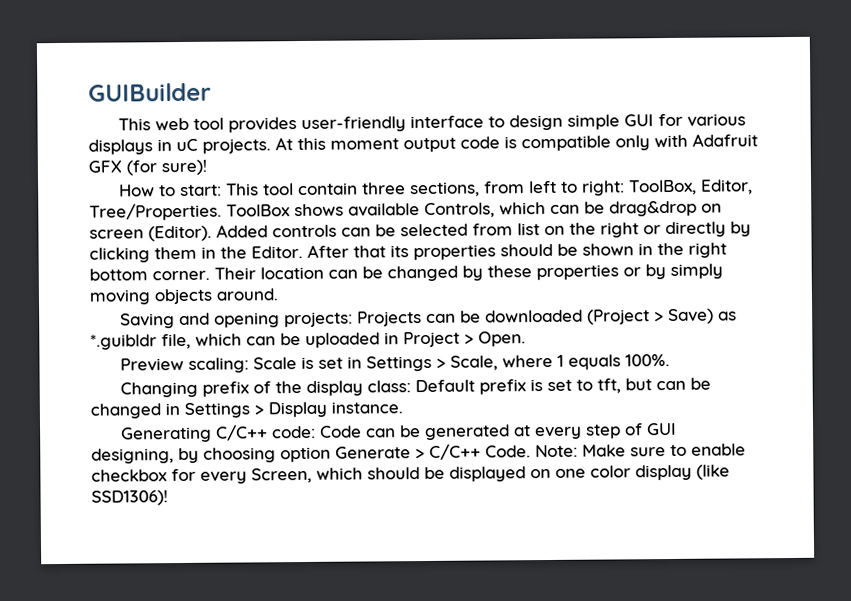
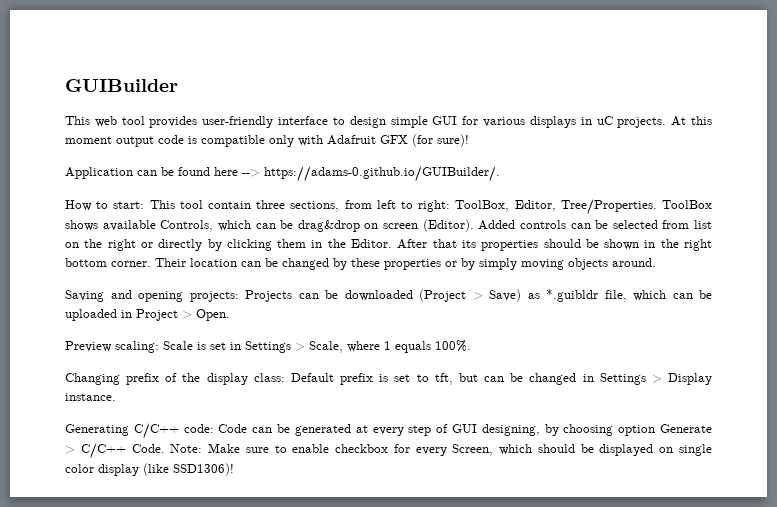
(207, 167) none -> [65,166,500,182] // Application can be found here --> https://adams-0.github.io/GUIBuilder/.
[555,468,586,478] one -> [678,444,712,456] single

